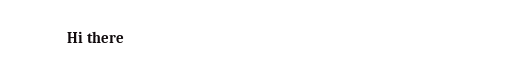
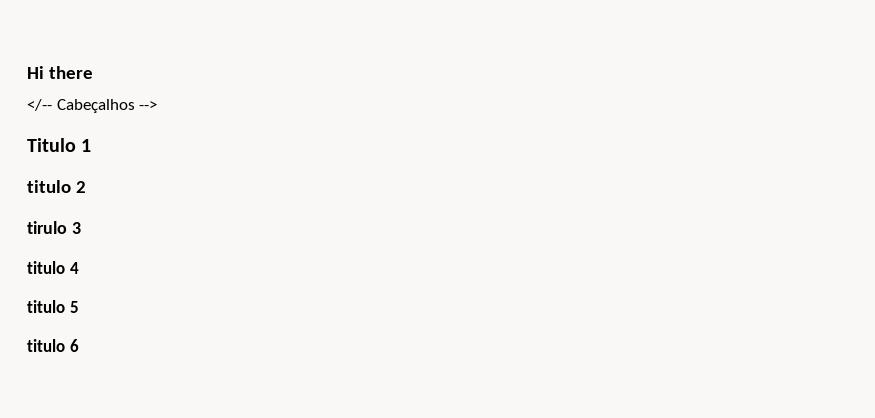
(124, 37) none -> [27,99,158,113] [27,138,92,152] [27,180,86,193] [27,221,81,234] [27,261,79,274] [27,300,79,313] [27,339,79,352] // </-- Cabeçalhos --> // Titulo 1 // titulo 2 // tirulo 3 // titulo 4 // titulo 5 // titulo 6

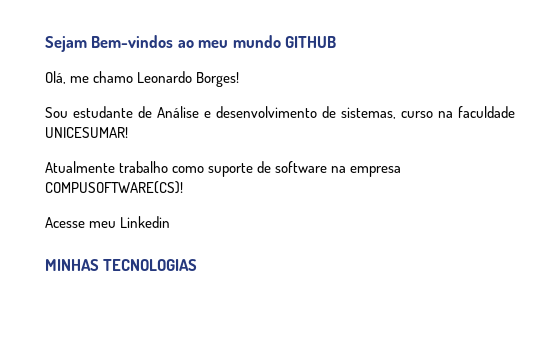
[27,66,93,79] [27,99,158,113] [27,138,92,152] [27,180,86,193] [27,221,81,234] [27,261,79,274] [27,300,79,313] [27,339,79,352] Hi there // </-- Cabeçalhos --> // Titulo 1 // titulo 2 // tirulo 3 // titulo 4 // titulo 5 // titulo 6 -> [45,35,337,52] [45,71,240,87] [45,106,515,119] [45,127,128,138] [45,161,402,177] [45,181,183,194] [45,216,171,228] [45,259,198,271] Sejam Bem-vindos ao meu mundo GITHUB // Olá, me chamo Leonardo Borges! // Sou estudante de Análise e desenvolvimento de sistemas, curso na faculdade UNICESUMAR! // Atualmente trabalho como suporte de software na empresa COMPUSOFTWARE(CS)! // Acesse meu Linkedin // MINHAS TECNOLOGIAS

